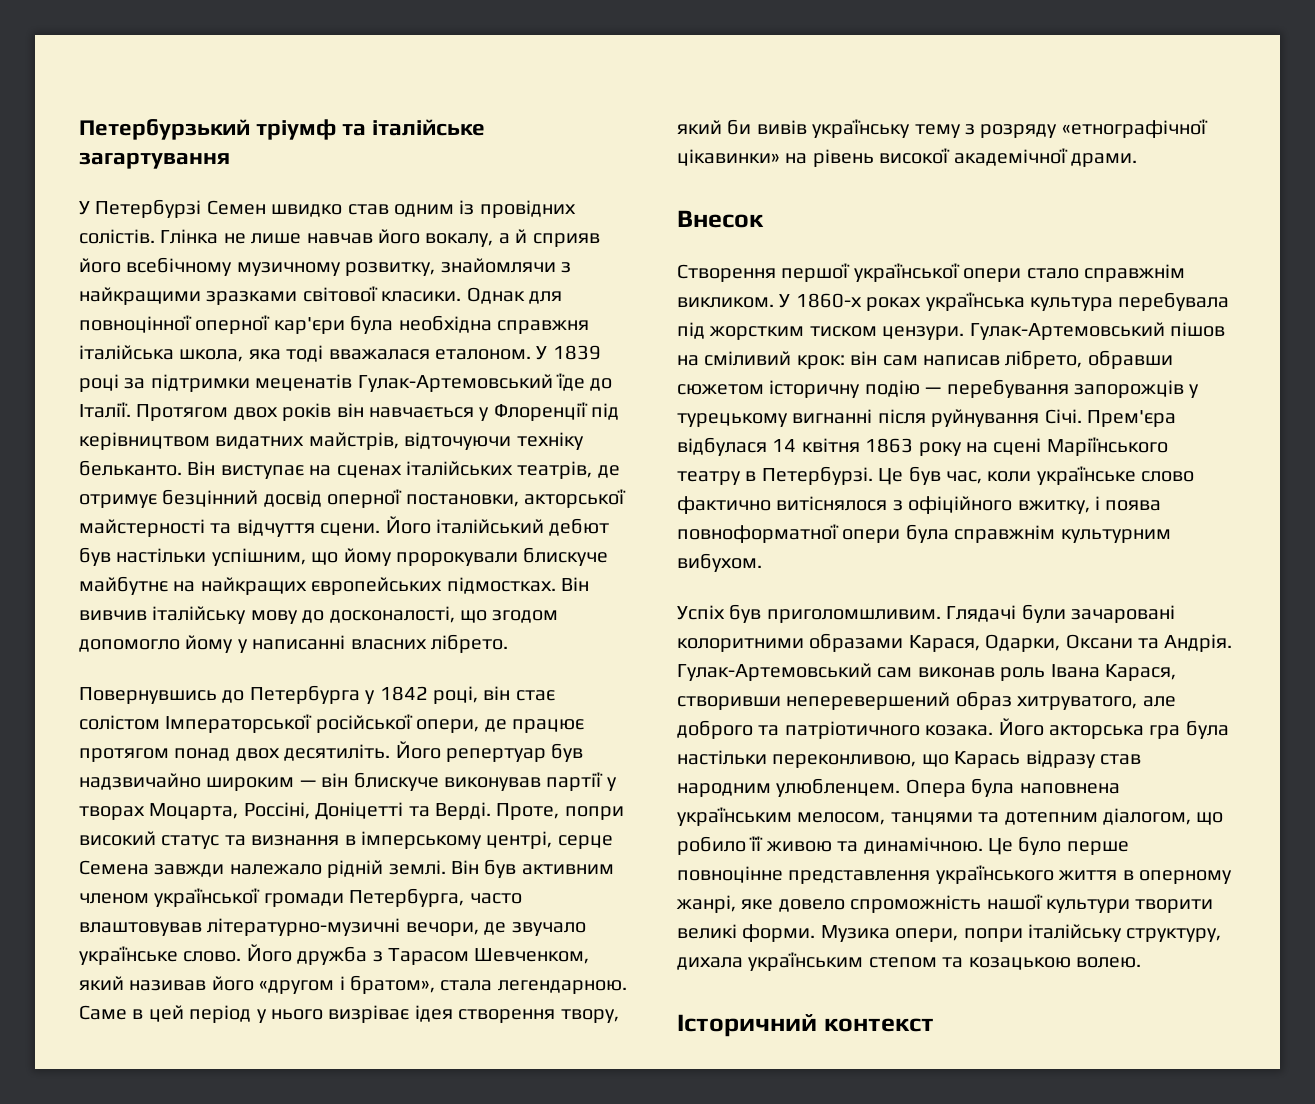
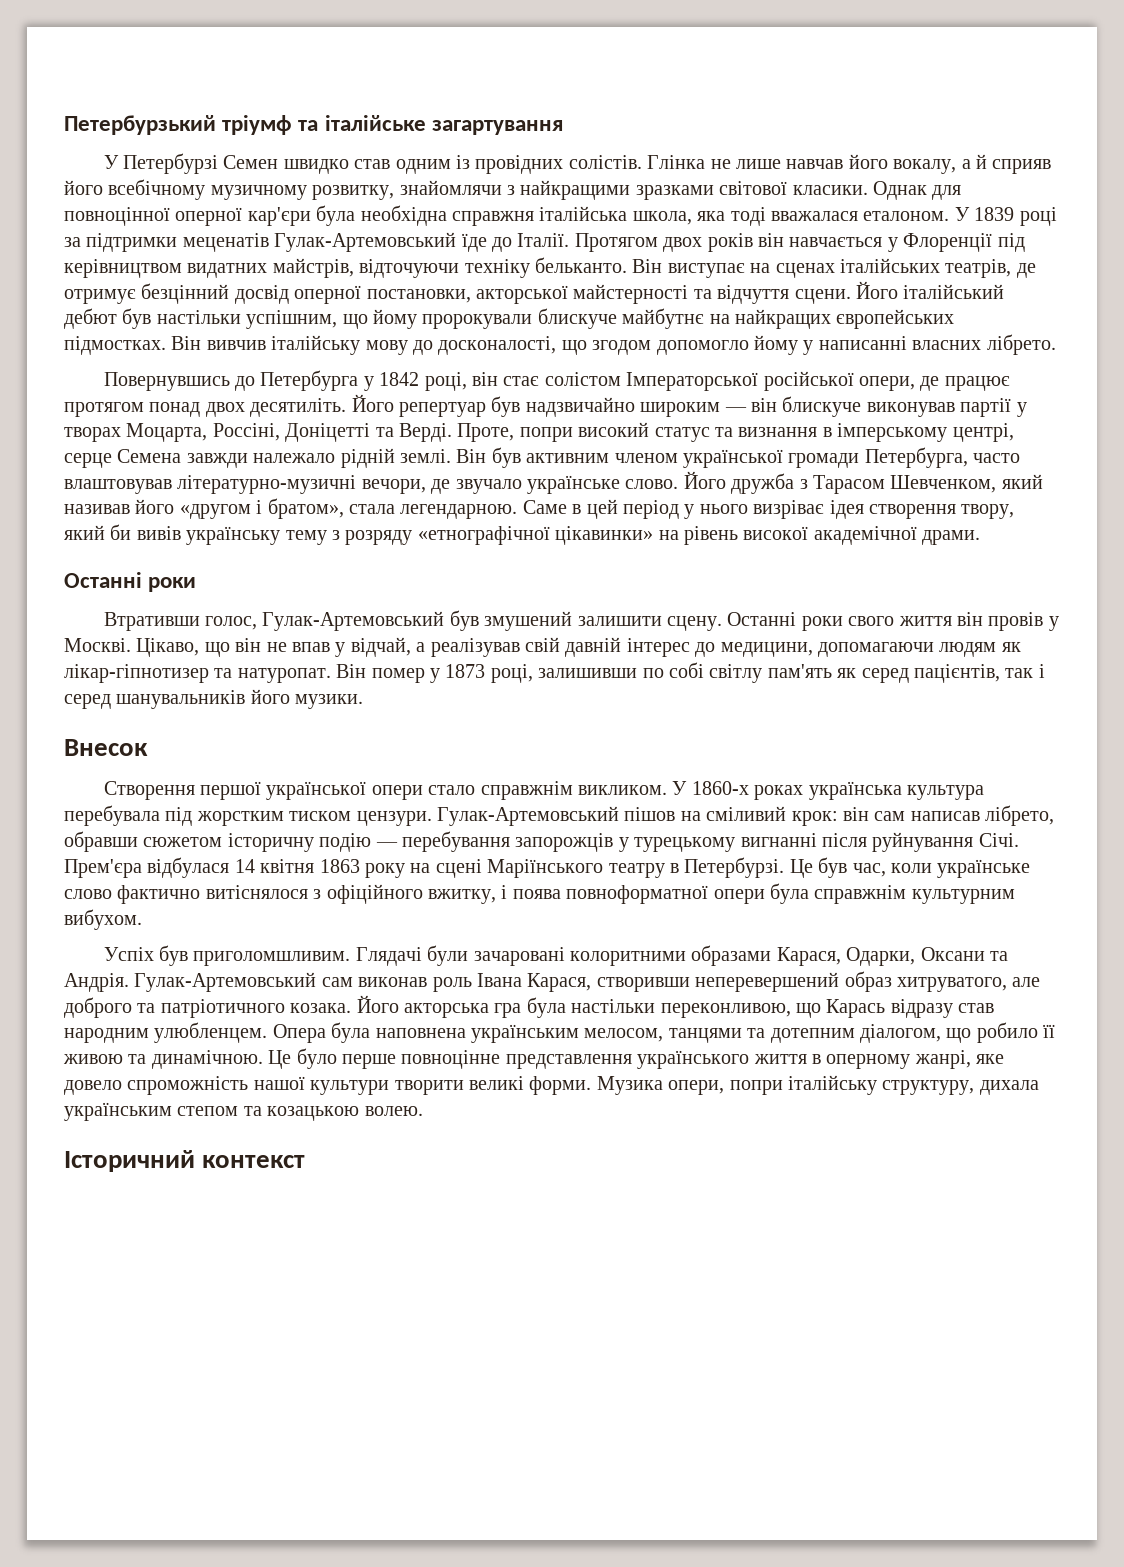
(1137, 160) none -> [64,572,197,592] [103,610,1059,631] [64,637,1021,657] [64,662,1045,683] [64,689,364,709] // Останні роки // Втративши голос, Гулак-Артемовський був змушений залишити сцену. Останні роки свого життя він провів у Москві. Цікаво, що він не впав у відчай, а реалізував свій давній інтерес до медицини, допомагаючи людям як лікар-гіпнотизер та натуропат. Він помер у 1873 році, залишивши по собі світлу пам'ять як серед пацієнтів, так і серед шанувальників його музики.

